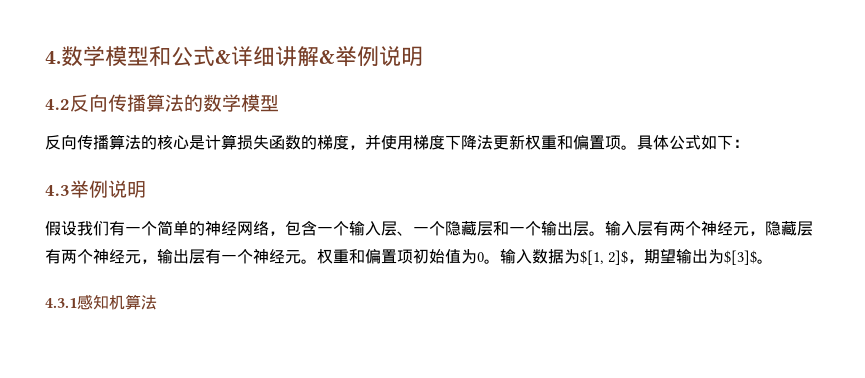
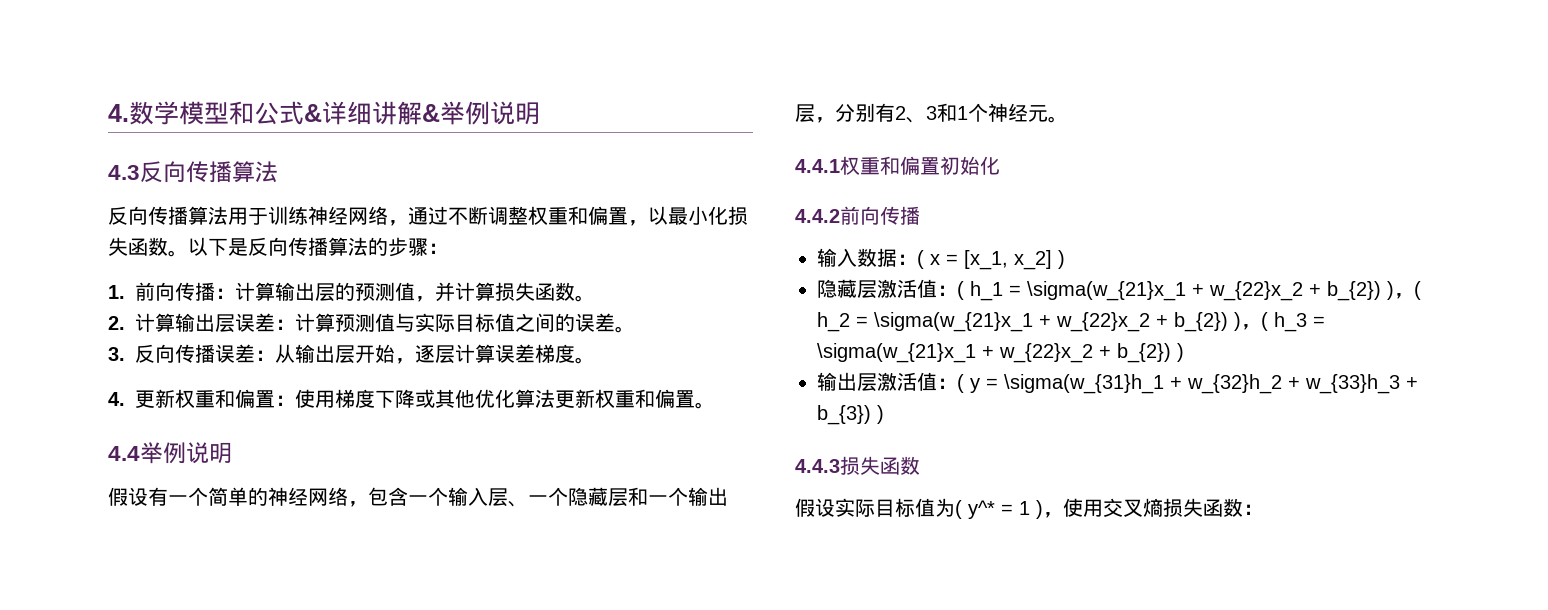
[45,94,279,112] [45,134,477,150] 4.2反向传播算法的数学模型 // 反向传播算法的核心是计算损失函数的梯度，并使用梯度下降 -> [108,161,278,183] [108,206,748,226] [108,237,448,257] [108,282,596,302] [108,313,636,333] [108,344,596,364] [108,389,536,408] 4.3反向传播算法 // 反向传播算法用于训练神经网络，通过不断调整权重和偏置，以最小化损失函数。以下是反向传播算法的步骤： // 1.前向传播：计算输出层的预测值，并计算损失函数。 // 2.计算输出层误差：计算预测值与实际目标值之间的误差。 // 3.反向传播误差：从输出层开始，逐层计算误差梯度。 // 4.更新权重和偏置：使用梯度下降或其他优化算
[605,135,749,150] [45,185,70,196] 项。具体公式如下： // 4.3 -> [695,402,716,409] [108,446,140,461] 。 // 4.4
[77,221,109,236] 我们 -> (148, 496) none
[589,220,813,236] [45,248,237,264] 。输入层有两个神经元，隐藏层有两个神经元，输出层有一 -> [815,103,968,123] ，分别有2、3和1
[317,248,774,265] [45,294,157,310] 权重和偏置项初始值为0。输入数据为$[1, 2]$，期望输出为$[3]$。 // 4.3.1感知机算法 -> [795,156,1000,175] [795,206,920,225] [817,248,1065,270] [817,279,1421,301] [817,312,1325,332] [817,343,1184,363] [817,372,1418,394] [817,405,884,425] [795,456,920,475] [795,498,1263,519] // 4.4.1权重和偏置初始化 // 4.4.2前向传播 // 输入数据：( x = [x_1, x_2] ) // 隐藏层激活值：( h_1 = \sigma(w_{21}x_1 + w_{22}x_2 + b_{2}) )，( h_2 = \sigma(w_{21}x_1 + w_{22}x_2 + b_{2}) )，( h_3 = \sigma(w_{21}x_1 + w_{22}x_2 + b_{2}) ) // 输出层激活值：( y = \sigma(w_{31}h_1 + w_{32}h_2 + w_{33}h_3 + b_{3}) ) // 4.4.3损失函数 // 假设实际目标值为( y^* = 1 )，使用交叉熵损失函数：

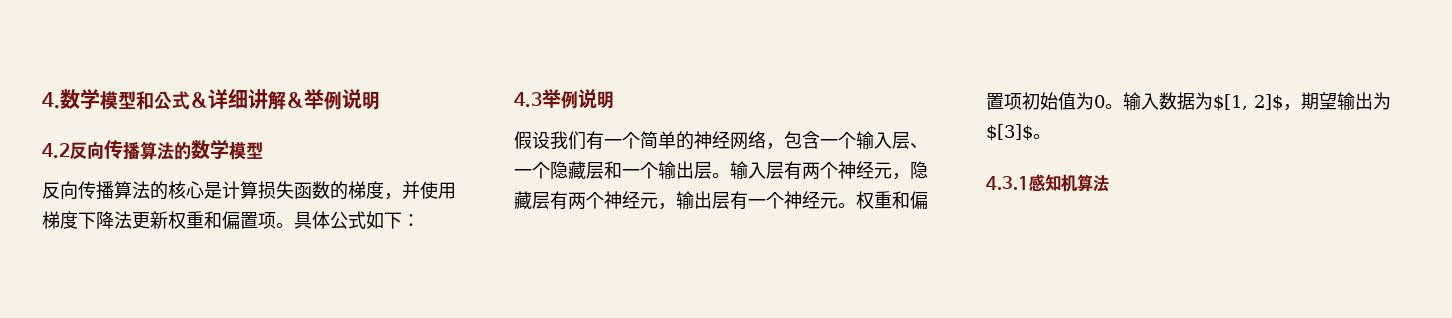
[108,161,278,183] [108,206,748,226] [108,237,448,257] [108,282,596,302] [108,313,636,333] [108,344,596,364] [108,389,536,408] 4.3反向传播算法 // 反向传播算法用于训练神经网络，通过不断调整权重和偏置，以最小化损失函数。以下是反向传播算法的步骤： // 1.前向传播：计算输出层的预测值，并计算损失函数。 // 2.计算输出层误差：计算预测值与实际目标值之间的误差。 // 3.反向传播误差：从输出层开始，逐层计算误差梯度。 // 4.更新权重和偏置：使用梯度下降或其他优化算 -> [42,139,263,160] [42,181,456,200] [42,211,114,229] 4.2反向传播算法的数学模型 // 反向传播算法的核心是计算损失函数的梯度，并使用梯度下降
[695,402,716,409] [108,446,140,461] 。 // 4.4 -> [258,211,420,229] [514,92,542,108] 项。具体公式如下： // 4.3
(148, 496) none -> [550,131,586,150] 我们
[815,103,968,123] ，分别有2、3和1 -> [712,161,928,180] [514,191,766,210] 。输入层有两个神经元，隐藏层有两个神经元，输出层有一
[795,156,1000,175] [795,206,920,225] [817,248,1065,270] [817,279,1421,301] [817,312,1325,332] [817,343,1184,363] [817,372,1418,394] [817,405,884,425] [795,456,920,475] [795,498,1263,519] // 4.4.1权重和偏置初始化 // 4.4.2前向传播 // 输入数据：( x = [x_1, x_2] ) // 隐藏层激活值：( h_1 = \sigma(w_{21}x_1 + w_{22}x_2 + b_{2}) )，( h_2 = \sigma(w_{21}x_1 + w_{22}x_2 + b_{2}) )，( h_3 = \sigma(w_{21}x_1 + w_{22}x_2 + b_{2}) ) // 输出层激活值：( y = \sigma(w_{31}h_1 + w_{32}h_2 + w_{33}h_3 + b_{3}) ) // 4.4.3损失函数 // 假设实际目标值为( y^* = 1 )，使用交叉熵损失函数： -> [856,191,928,210] [986,92,1391,111] [986,124,1051,141] [986,174,1109,192] 权重和偏置项初始值为0。输入数据为$[1, 2]$，期望输出为$[3]$。 // 4.3.1感知机算法

